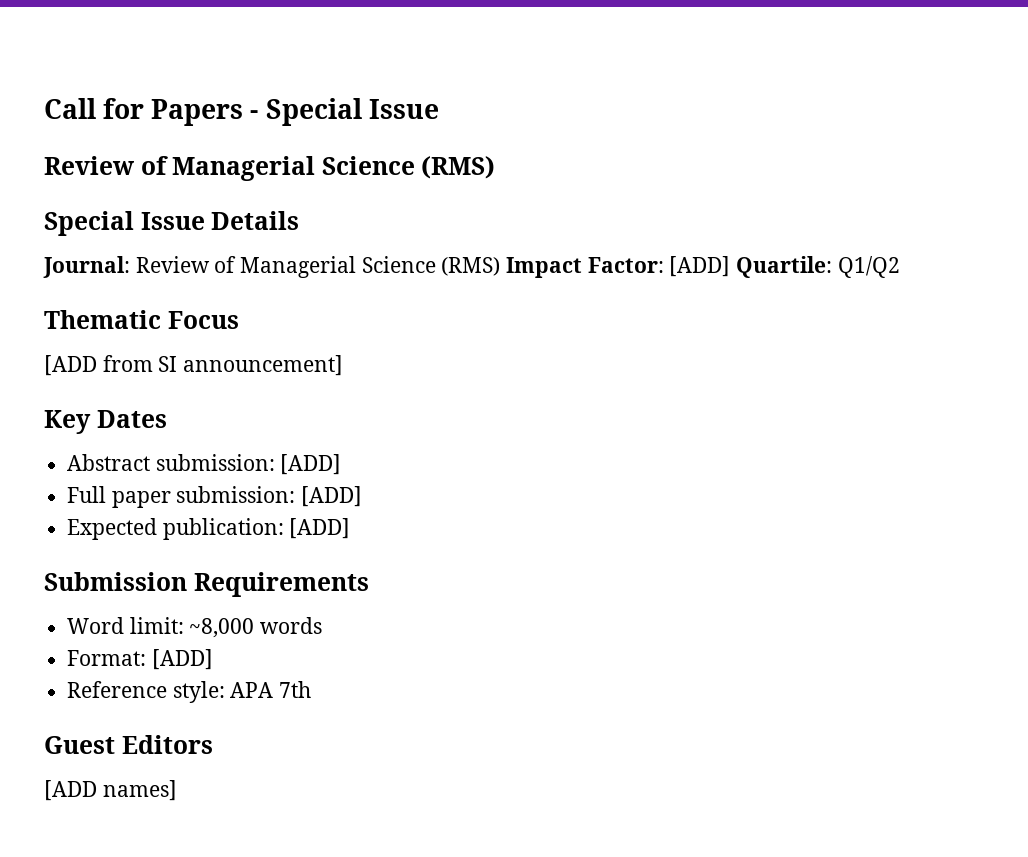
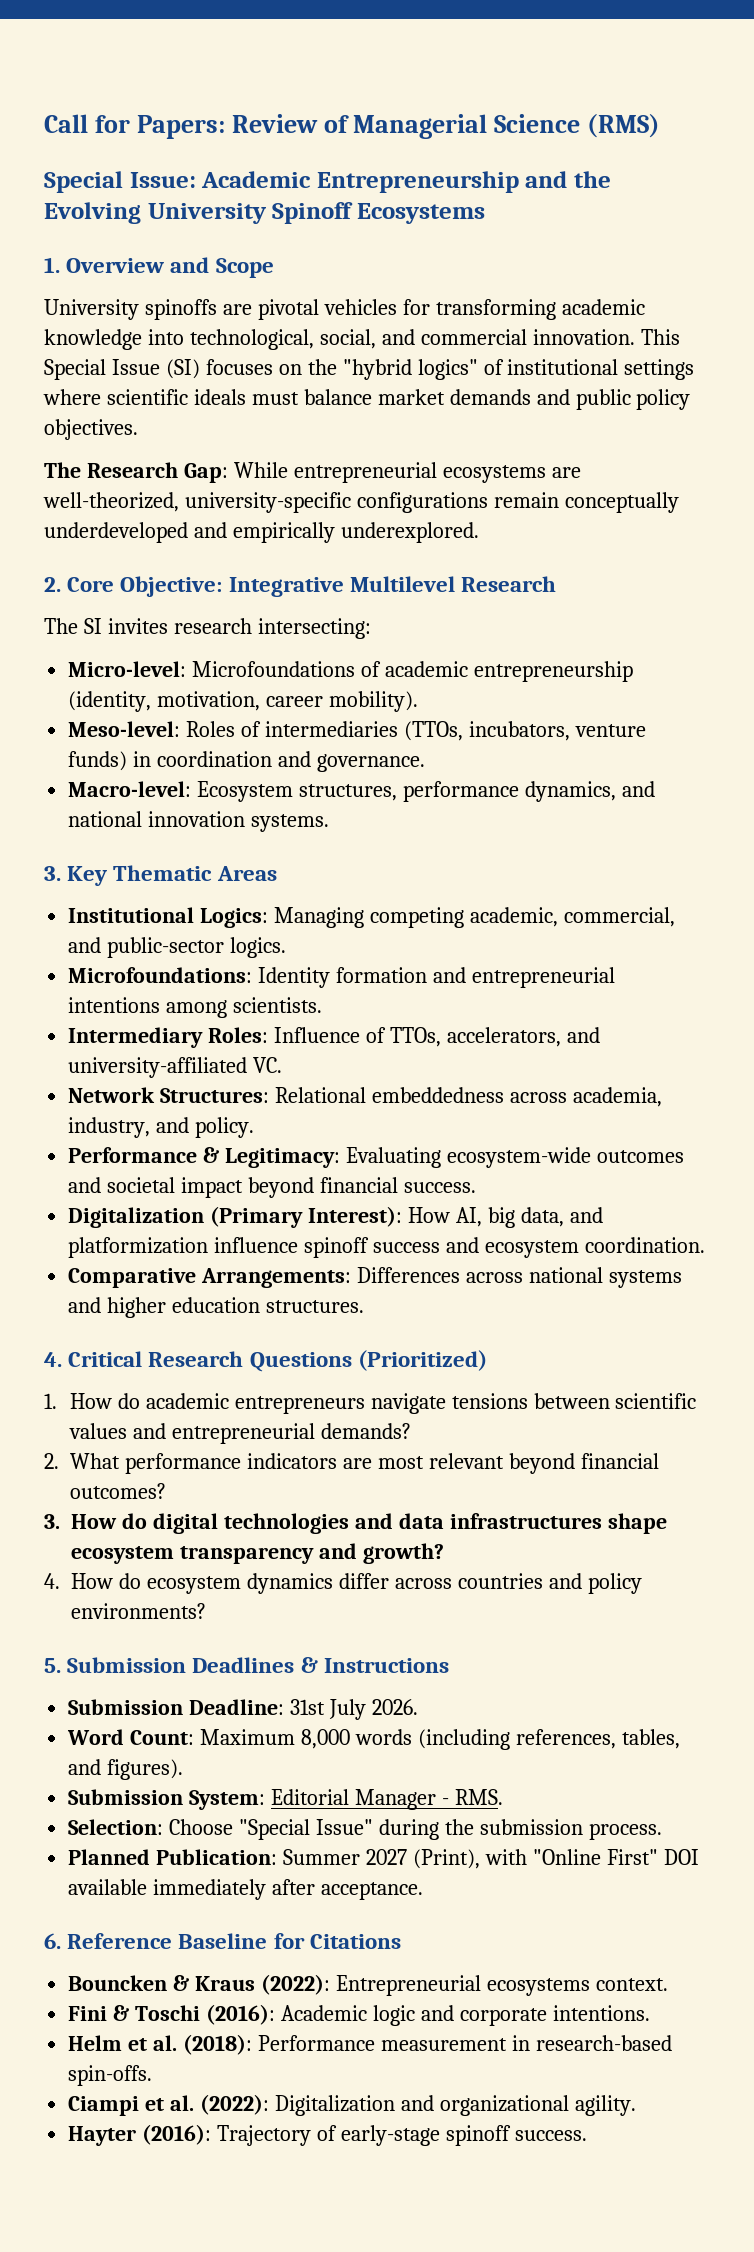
[151,98,439,126] Papers - Special Issue // -> [136,115,225,139] Papers:
[140,211,300,230] [43,256,900,278] [44,310,239,329] [44,355,344,376] [44,410,167,434] [67,454,342,475] [67,486,363,508] [67,518,351,540] [44,572,369,597] [67,617,323,638] [67,649,213,670] [67,681,312,703] [44,735,213,754] [44,780,177,801] Issue Details // Journal: Review of Managerial Science (RMS) Impact Factor: [ADD] Quartile: Q1/Q2 // Thematic Focus // [ADD from SI announcement] // Key Dates // Abstract submission: [ADD] // Full paper submission: [ADD] // Expected publication: [ADD] // Submission Requirements // Word limit: ~8,000 words // Format: [ADD] // Reference style: APA 7th // Guest Editors // [ADD names] -> [129,171,612,193] [44,202,485,224] [44,257,274,278] [44,299,645,320] [44,329,680,350] [44,359,695,380] [43,389,691,410] [44,419,138,440] [44,462,581,483] [43,492,679,513] [44,522,479,543] [44,576,557,597] [44,618,371,639] [68,661,633,682] [68,691,419,712] [68,721,646,741] [68,751,425,772] [68,781,655,802] [68,811,330,832] [44,865,277,886] [68,907,675,928] [68,937,287,958] [68,967,615,988] [68,997,323,1018] [68,1027,600,1048] [68,1057,283,1078] [68,1087,662,1107] [68,1117,255,1138] [68,1147,684,1168] [68,1177,476,1198] [68,1206,603,1228] [68,1237,705,1258] [68,1267,682,1288] [68,1297,365,1318] [44,1350,487,1372] [44,1393,697,1414] [68,1423,411,1444] [44,1453,659,1474] [70,1483,166,1499] [44,1513,667,1534] [71,1543,444,1564] [44,1573,642,1594] [71,1603,206,1619] [44,1657,449,1673] [68,1699,418,1720] [67,1729,680,1750] [68,1759,184,1780] [68,1789,503,1810] [68,1819,662,1840] [68,1849,699,1869] [68,1879,424,1900] [44,1933,401,1949] [68,1974,668,1996] [68,2004,650,2026] [68,2034,672,2055] [68,2065,153,2086] [68,2094,636,2116] [68,2124,587,2146] Issue: Academic Entrepreneurship and the Evolving University Spinoff Ecosystems // 1. Overview and Scope // University spinoffs are pivotal vehicles for transforming academic knowledge into technological, social, and commercial innovation. This Special Issue (SI) focuses on the "hybrid logics" of institutional settings where scientific ideals must balance market demands and public policy objectives. // The Research Gap: While entrepreneurial ecosystems are well-theorized, university-specific configurations remain conceptually underdeveloped and empirically underexplored. // 2. Core Objective: Integrative Multilevel Research // The SI invites research intersecting: // Micro-level: Microfoundations of academic entrepreneurship (identity, motivation, career mobility). // Meso-level: Roles of intermediaries (TTOs, incubators, venture funds) in coordination and governance. // Macro-level: Ecosystem structures, performance dynamics, and national innovation systems. // 3. Key Thematic Areas // Institutional Logics: Managing competing academic, commercial, and public-sector logics. // Microfoundations: Identity formation and entrepreneurial intentions among scientists. // Intermediary Roles: Influence of TTOs, accelerators, and university-affiliated VC. // Network Structures: Relational embeddedness across academia, industry, and policy. // Performance & Legitimacy: Evaluating ecosystem-wide outcomes and societal impact beyond financial success. // Digitalization (Primary Interest): How AI, big data, and platformization influence spinoff success and ecosystem coordination. // Comparative Arrangements: Differences across national systems and higher education structures. // 4. Critical Research Questions (Prioritized) // 1. How do academic entrepreneurs navigate tensions between scientific values and entrepreneurial demands? // 2. What performance indicators are most relevant beyond financial outcomes? // 3. How do digital technologies and data infrastructures shape ecosystem transparency and growth? // 4. How do ecosystem dynamics differ across countries and policy environments? // 5. Submission Deadlines & Instructions // Submission Deadline: 31st July 2026. // Word Count: Maximum 8,000 words (including references, tables, and figures). // Submission System: Editorial Manager - RMS. // Selection: Choose "Special Issue" during the submission process. // Planned Publication: Summer 2027 (Print), with "Online First" DOI available immediately after acceptance. // 6. Reference Baseline for Citations // Bouncken & Kraus (2022): Entrepreneurial ecosystems context. // Fini & Toschi (2016): Academic logic and corporate intentions. // Helm et al. (2018): Performance measurement in research-based spin-offs. // Ciampi et al. (2022): Digitalization and organizational agility. // Hayter (2016): Trajectory of early-stage spinoff success.

